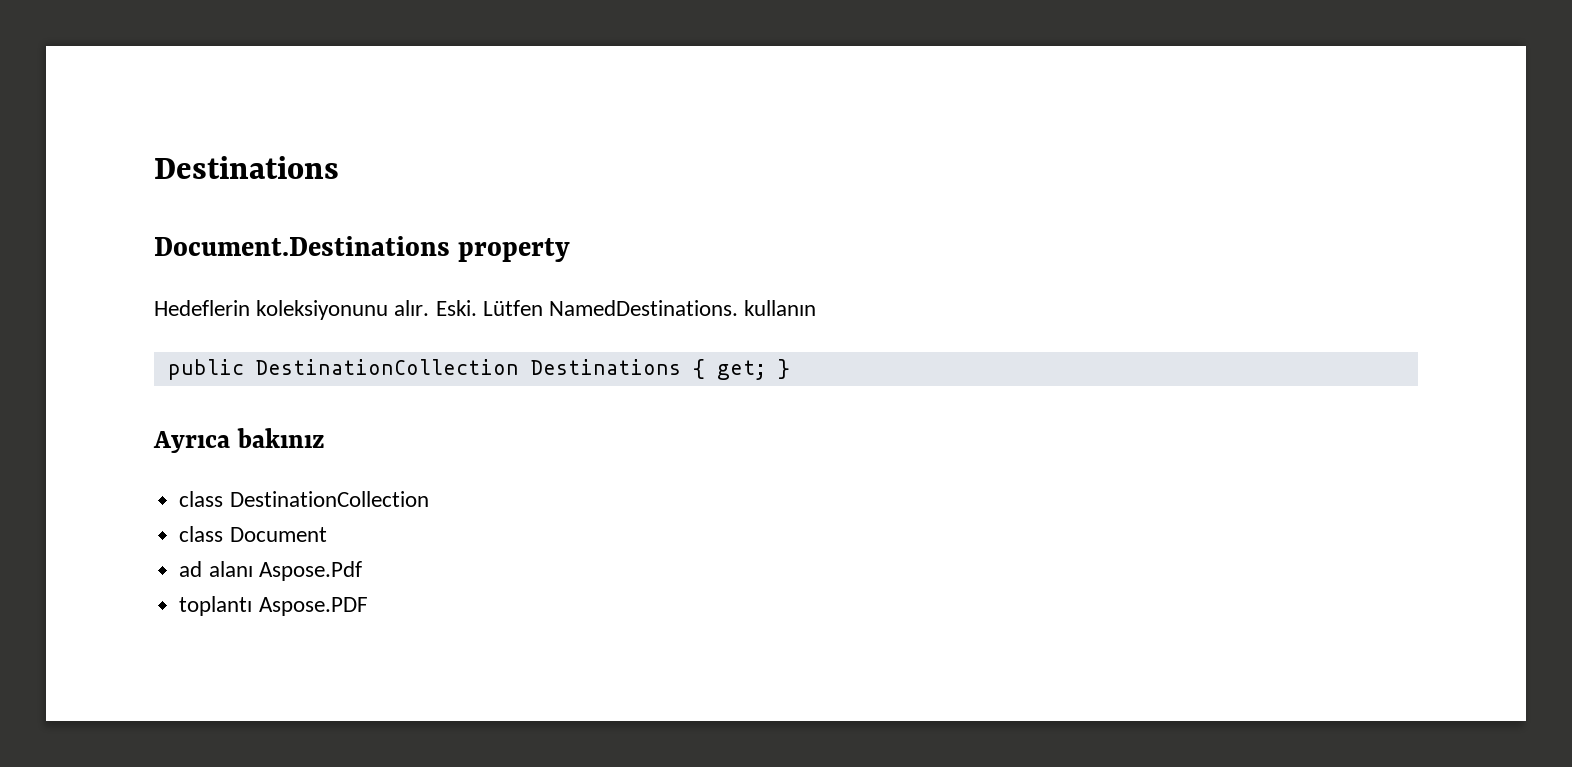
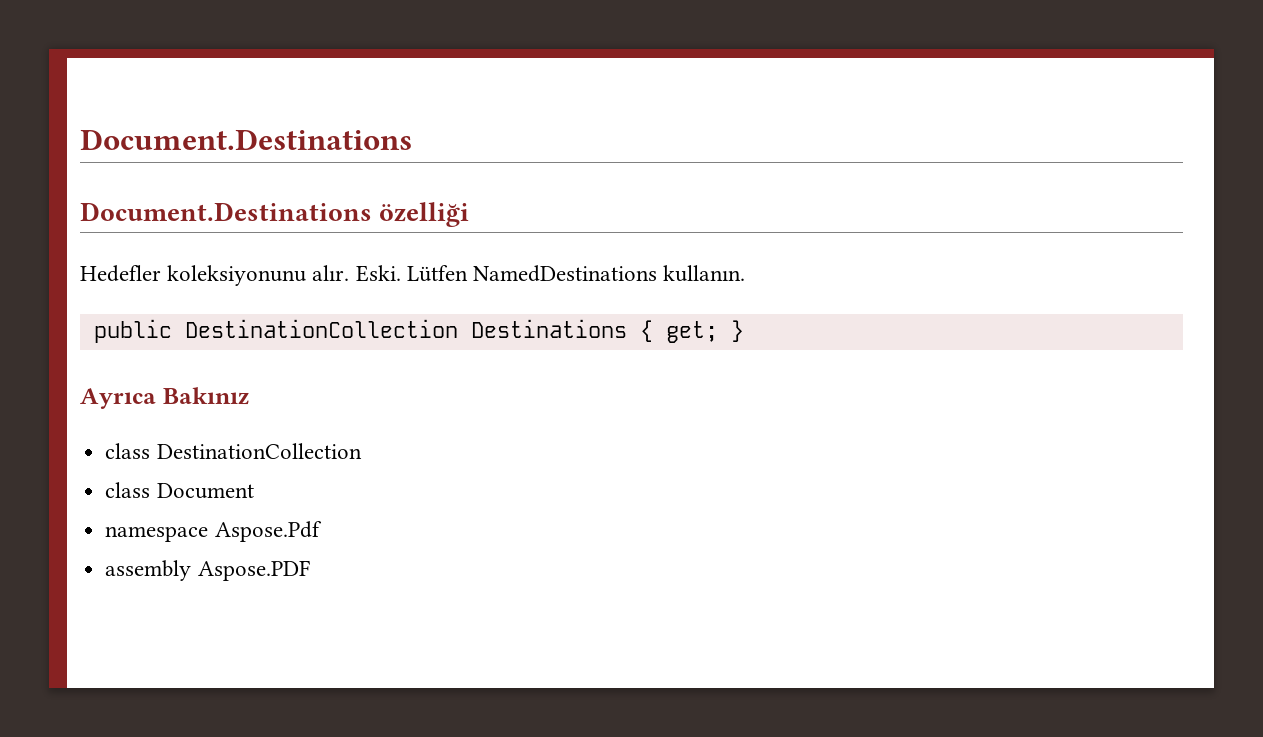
[154,156,339,179] [154,236,571,262] [154,300,250,316] Destinations // Document.Destinations property // Hedeflerin -> [80,129,412,150] [80,202,470,227] [80,265,161,282] Document.Destinations // Document.Destinations özelliği // Hedefler
[549,300,817,316] NamedDestinations. kullanın -> [473,265,746,282] NamedDestinations kullanın.
[236,428,325,448] bakınız -> [162,387,249,405] Bakınız
[179,561,253,577] ad alanı -> [105,526,209,542] namespace
[179,596,253,616] toplantı -> [105,560,192,581] assembly

